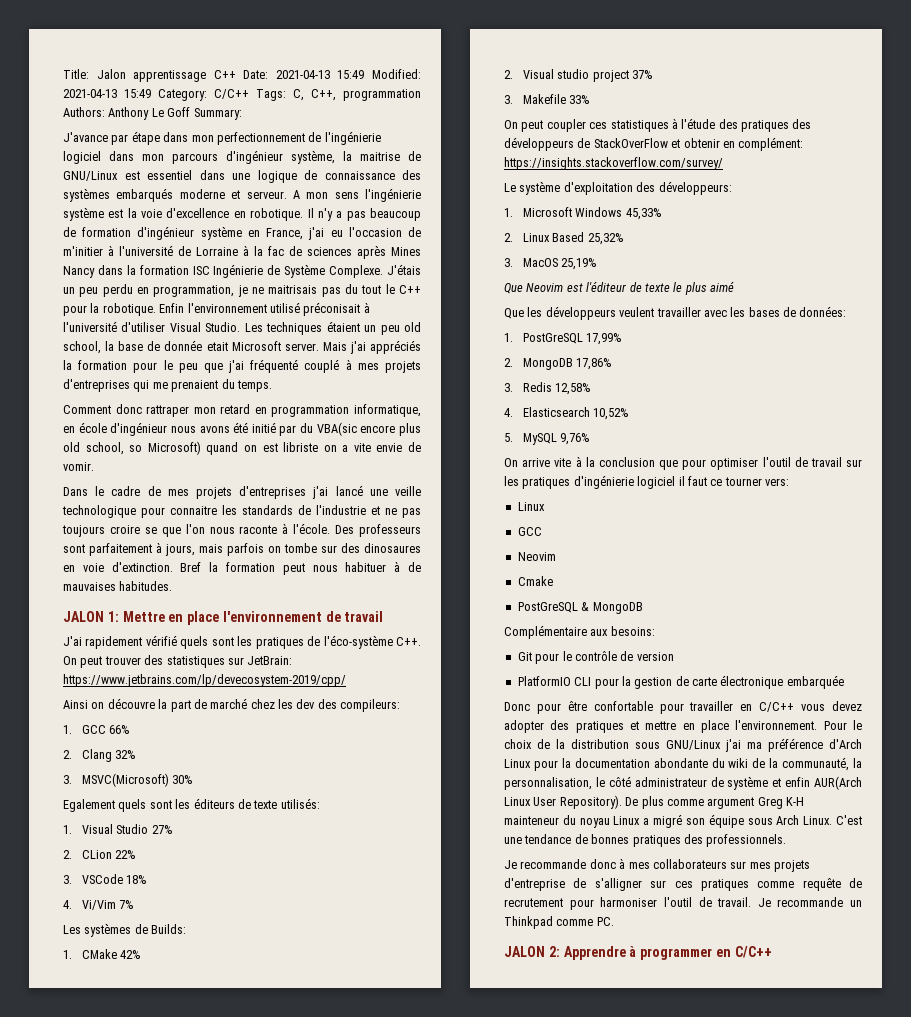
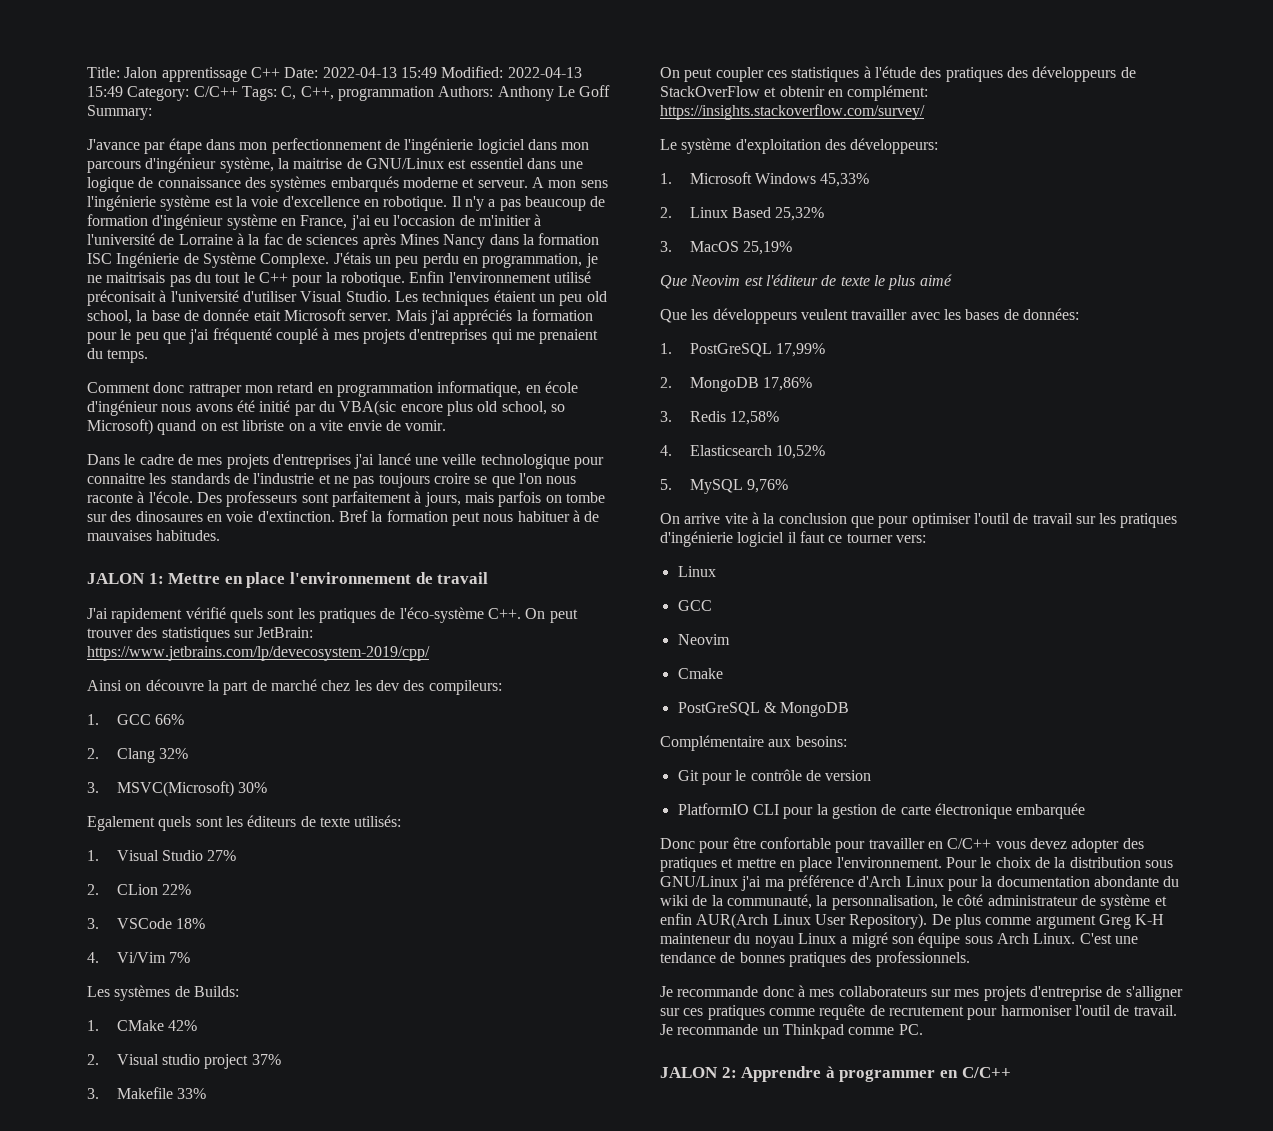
[275,70,330,79] 2021-04-13 -> [322,67,397,78] 2022-04-13
[63,89,117,98] 2021-04-13 -> [507,67,582,78] 2022-04-13

